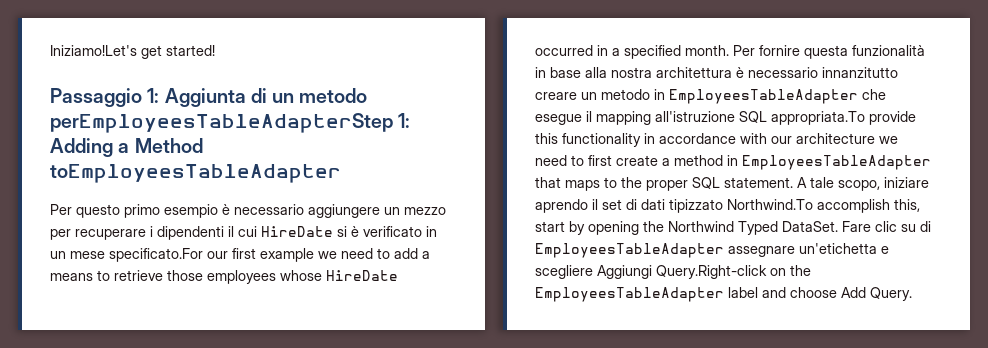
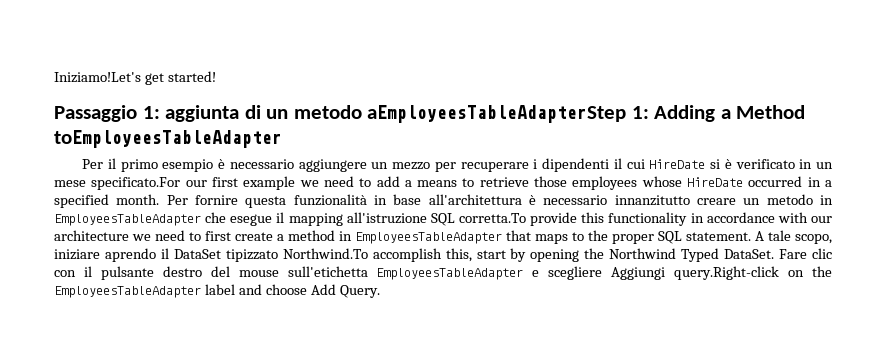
[164,88,246,107] Aggiunta -> [165,105,240,122] aggiunta
[50,113,393,133] perEmployeesTableAdapterStep -> [367,105,627,123] aEmployeesTableAdapterStep
[76,204,120,218] questo -> [107,158,116,169] il
[585,67,732,78] alla nostra architettura -> [428,194,522,205] all'architettura
[771,111,865,125] appropriata.To -> [458,213,526,223] corretta.To
[602,199,665,210] set di dati -> [173,249,221,259] DataSet
[901,221,931,232] [535,243,877,258] su di EmployeesTableAdapter assegnare un'etichetta -> [54,266,524,280] con il pulsante destro del mouse sull'etichetta EmployeesTableAdapter
[656,265,767,279] Query.Right-click -> [674,266,780,280] query.Right-click

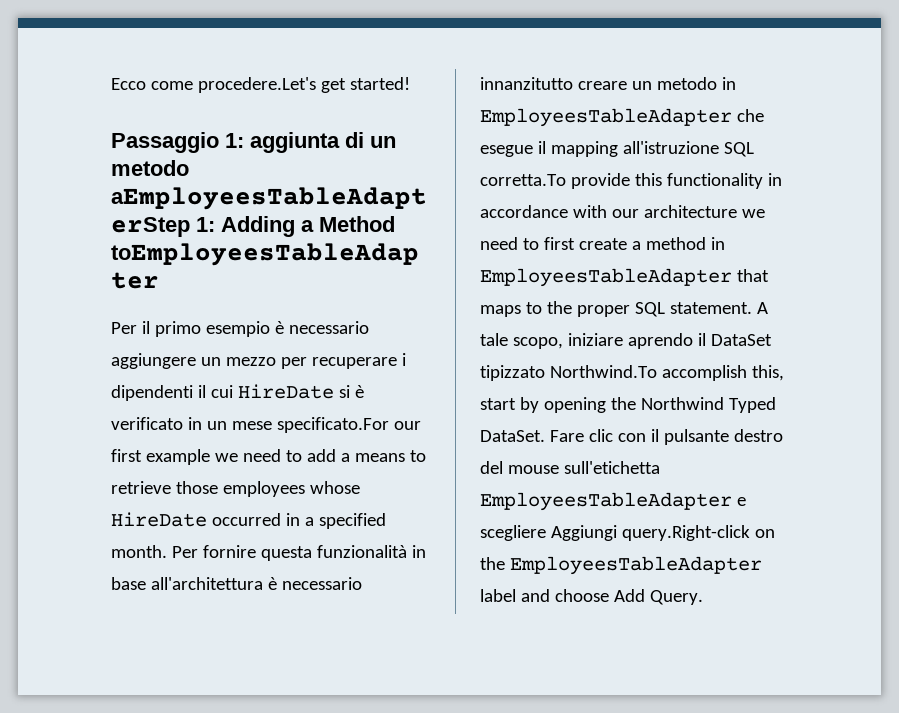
[54,72,141,83] Iniziamo!Let's -> [111,77,316,93] Ecco come procedere.Let's

